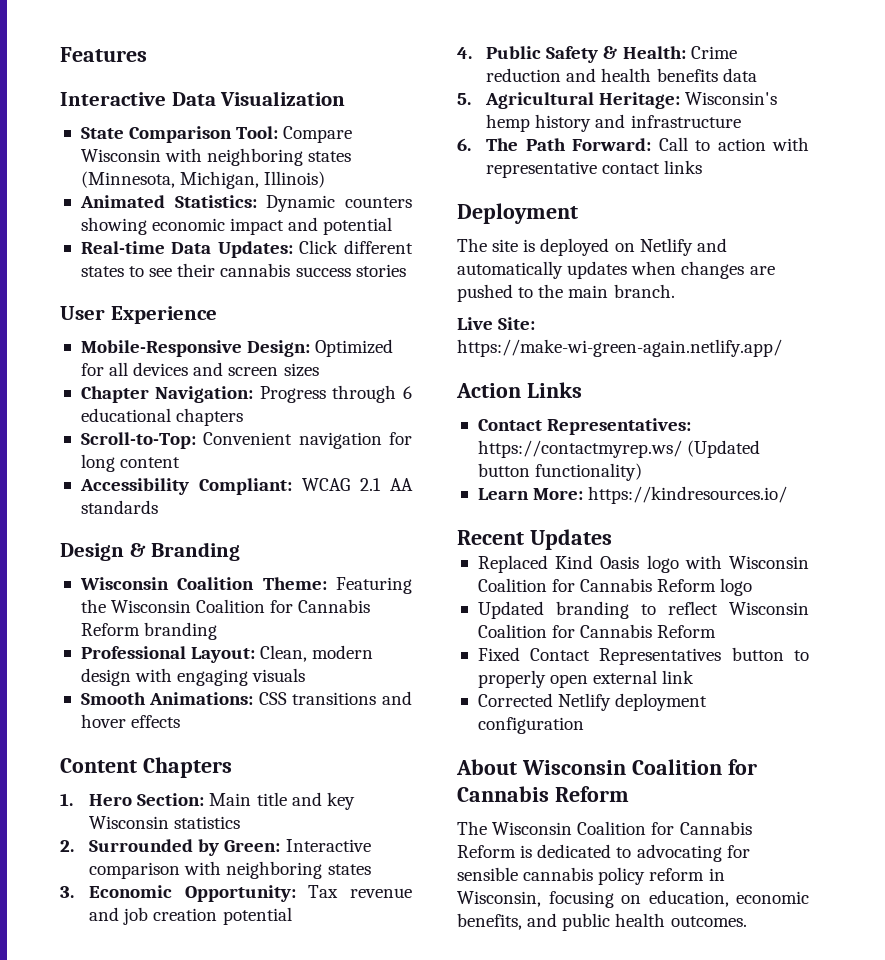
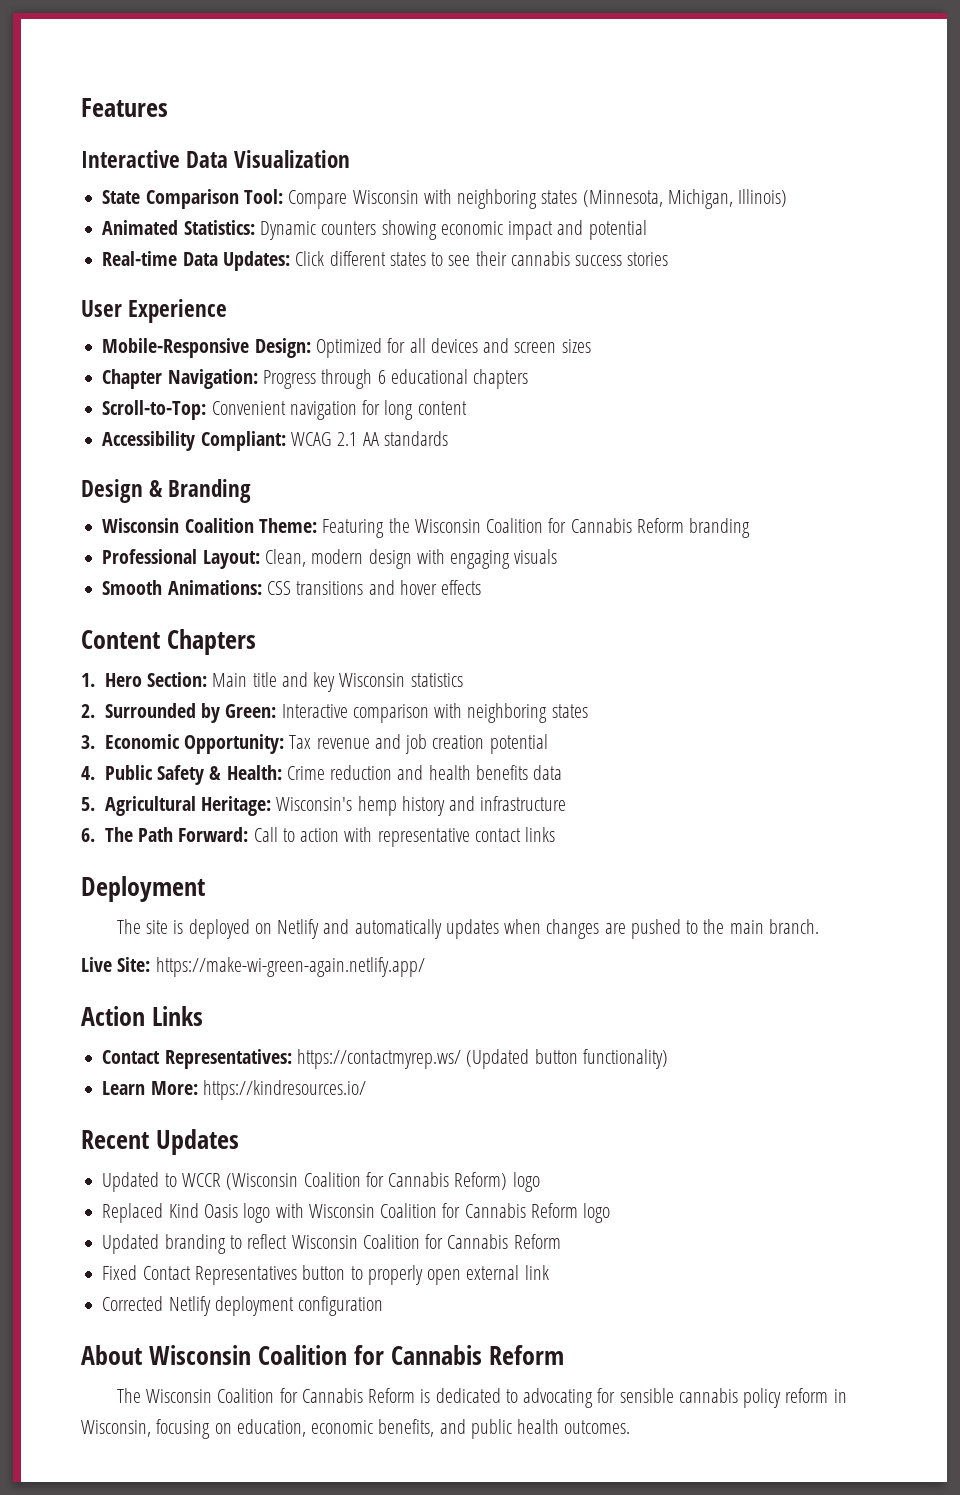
(612, 539) none -> [102,1172,540,1192] // Updated to WCCR (Wisconsin Coalition for Cannabis Reform) logo

